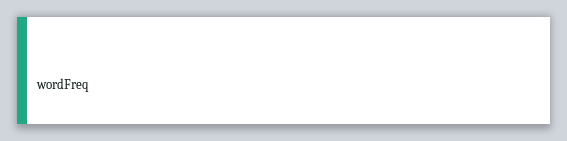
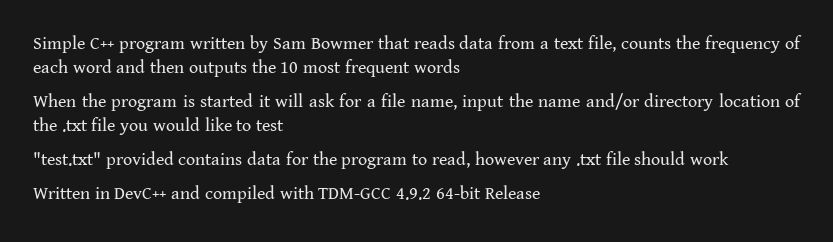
[36,78,89,92] wordFreq -> [33,35,803,53] [33,59,460,77] [33,93,802,111] [33,117,285,135] [33,151,730,169] [33,185,540,203] Simple C++ program written by Sam Bowmer that reads data from a text file, counts the frequency of each word and then outputs the 10 most frequent words // When the program is started it will ask for a file name, input the name and/or directory location of the .txt file you would like to test // "test.txt" provided contains data for the program to read, however any .txt file should work // Written in DevC++ and compiled with TDM-GCC 4.9.2 64-bit Release

